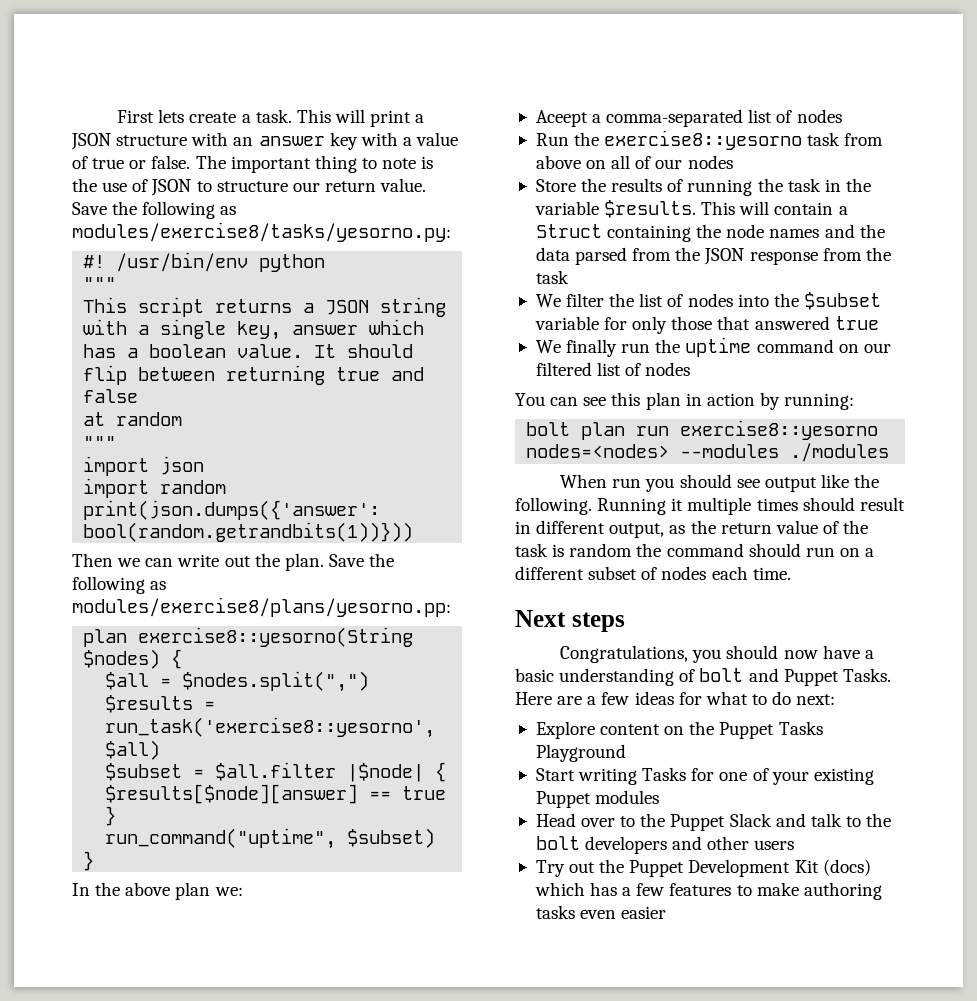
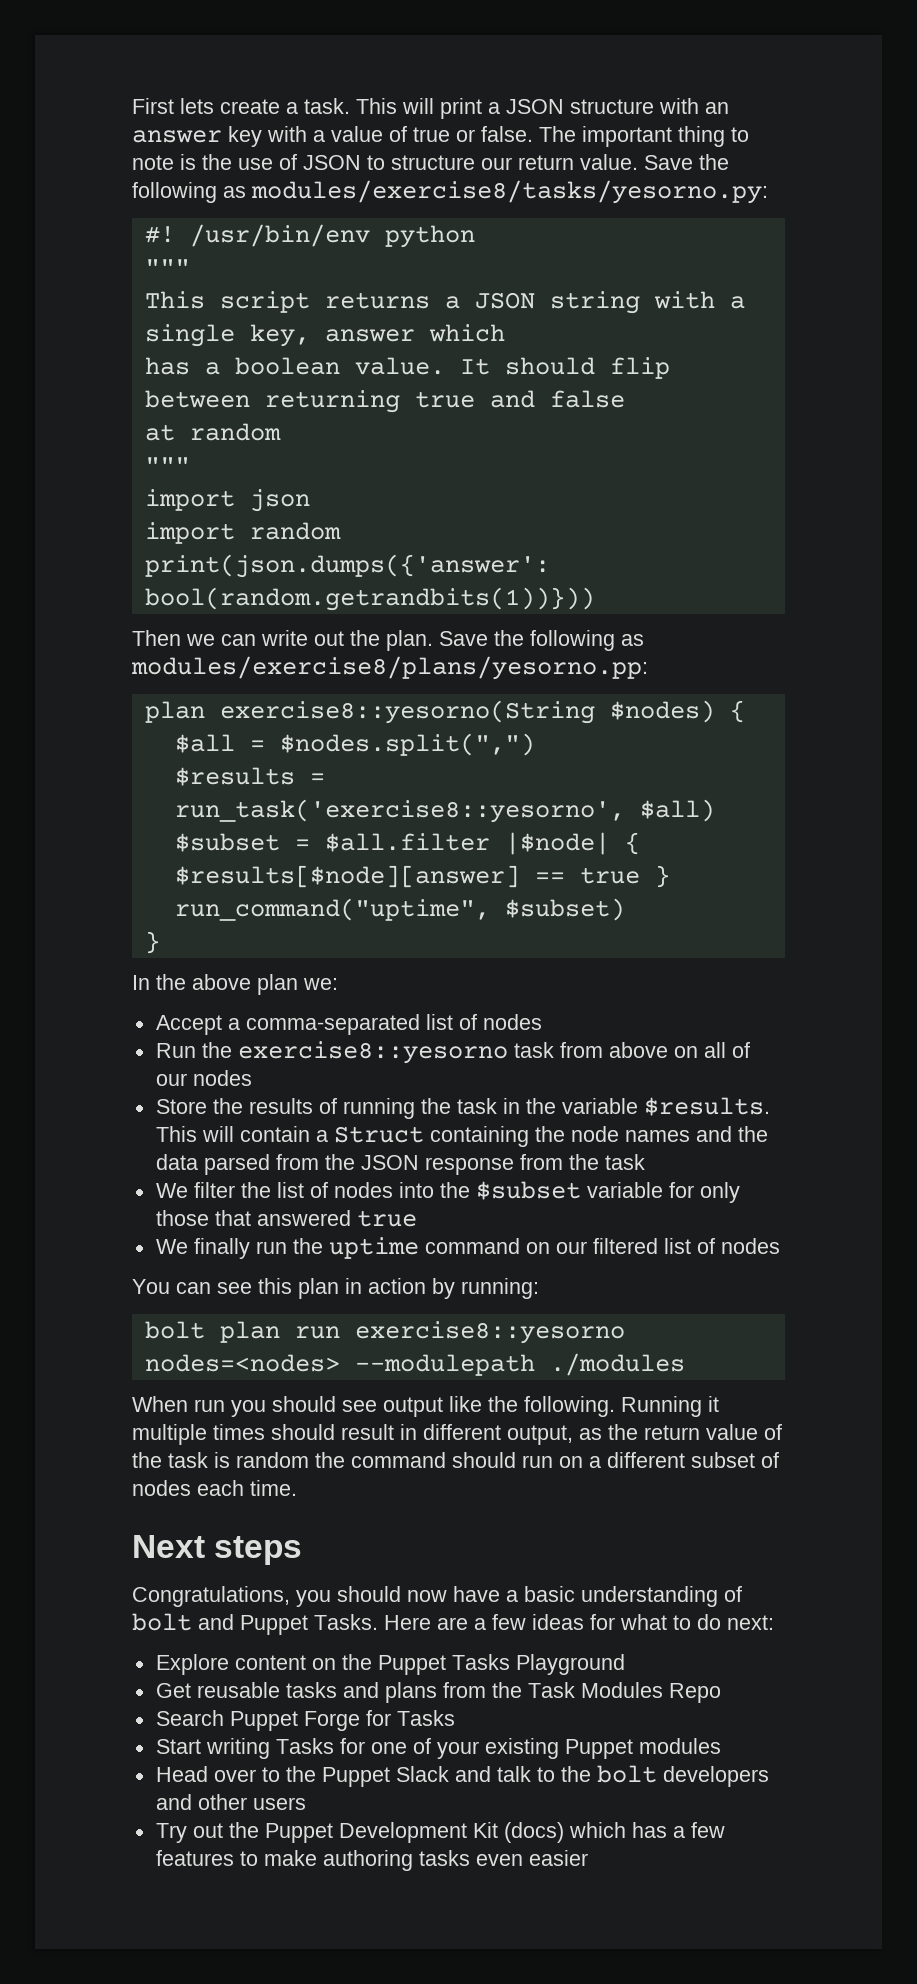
[535,110,588,127] Aceept -> [155,1015,222,1035] Accept
[680,444,780,458] --modules -> [354,1354,535,1376] --modulepath
(626, 753) none -> [155,1682,721,1703] [155,1710,455,1731] // Get reusable tasks and plans from the Task Modules Repo // Search Puppet Forge for Tasks

